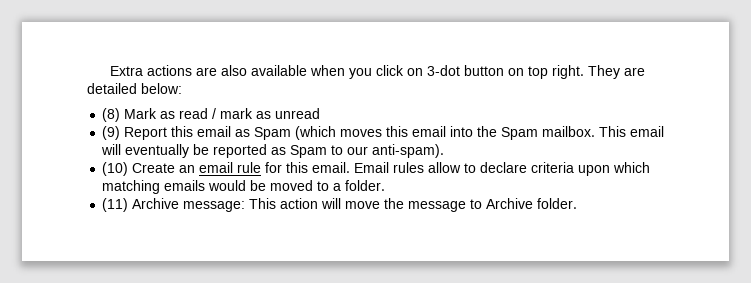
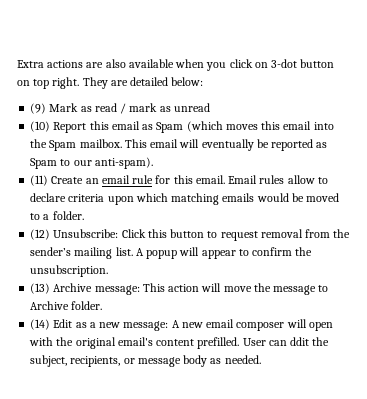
[102,108,121,122] (8) -> [30,103,47,114] (9)
[102,126,121,140] (9) -> [30,121,51,132] (10)
[102,162,129,176] (10) -> [30,175,49,186] (11)
[102,198,129,212] (11) -> [30,229,351,241] [30,247,313,259] [30,265,109,277] [30,283,51,294] (12) Unsubscribe: Click this button to request removal from the sender’s mailing list. A popup will appear to confirm the unsubscription. // (13)
(578, 203) none -> [30,319,333,331] [29,337,330,349] [30,355,261,367] // (14) Edit as a new message: A new email composer will open with the original email's content prefilled. User can ddit the subject, recipients, or message body as needed.

